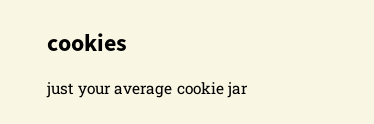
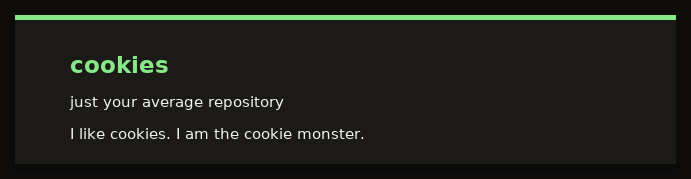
[176,82,248,98] cookie jar -> [208,96,284,110] [70,128,365,139] repository // I like cookies. I am the cookie monster.

